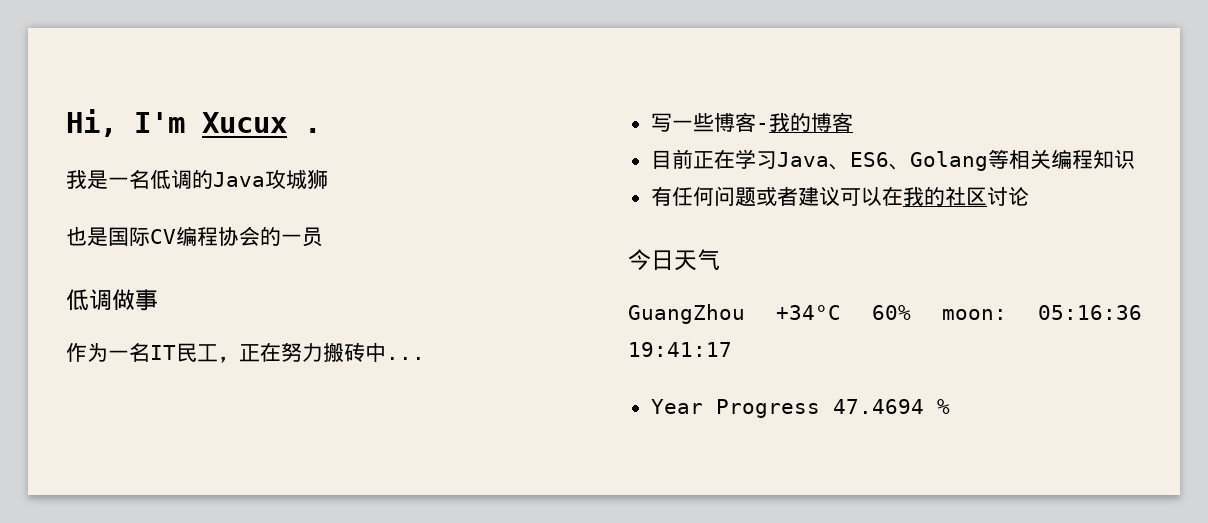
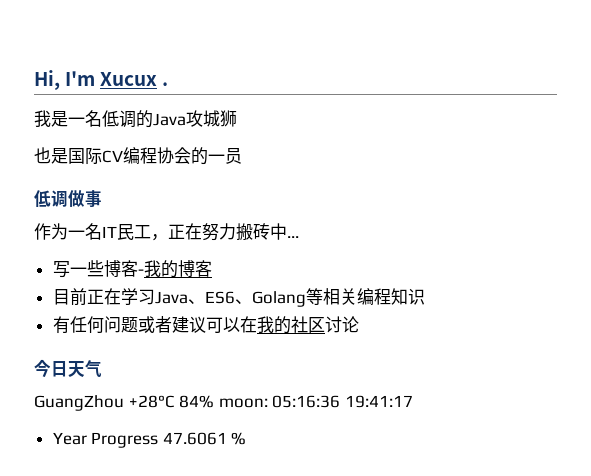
[776,305,911,320] +34°C 60% -> [128,395,215,408] +28°C 84%
[832,399,924,414] 47.4694 -> [162,432,227,445] 47.6061

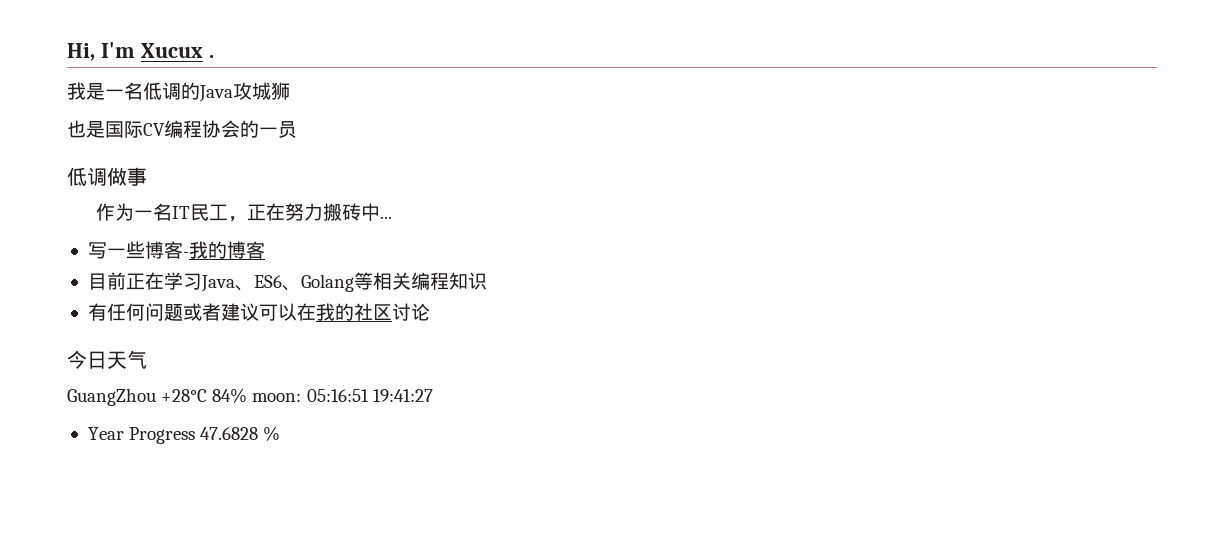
[272,395,413,408] 05:16:36 19:41:17 -> [306,389,433,402] 05:16:51 19:41:27
[162,432,227,445] 47.6061 -> [200,427,259,440] 47.6828

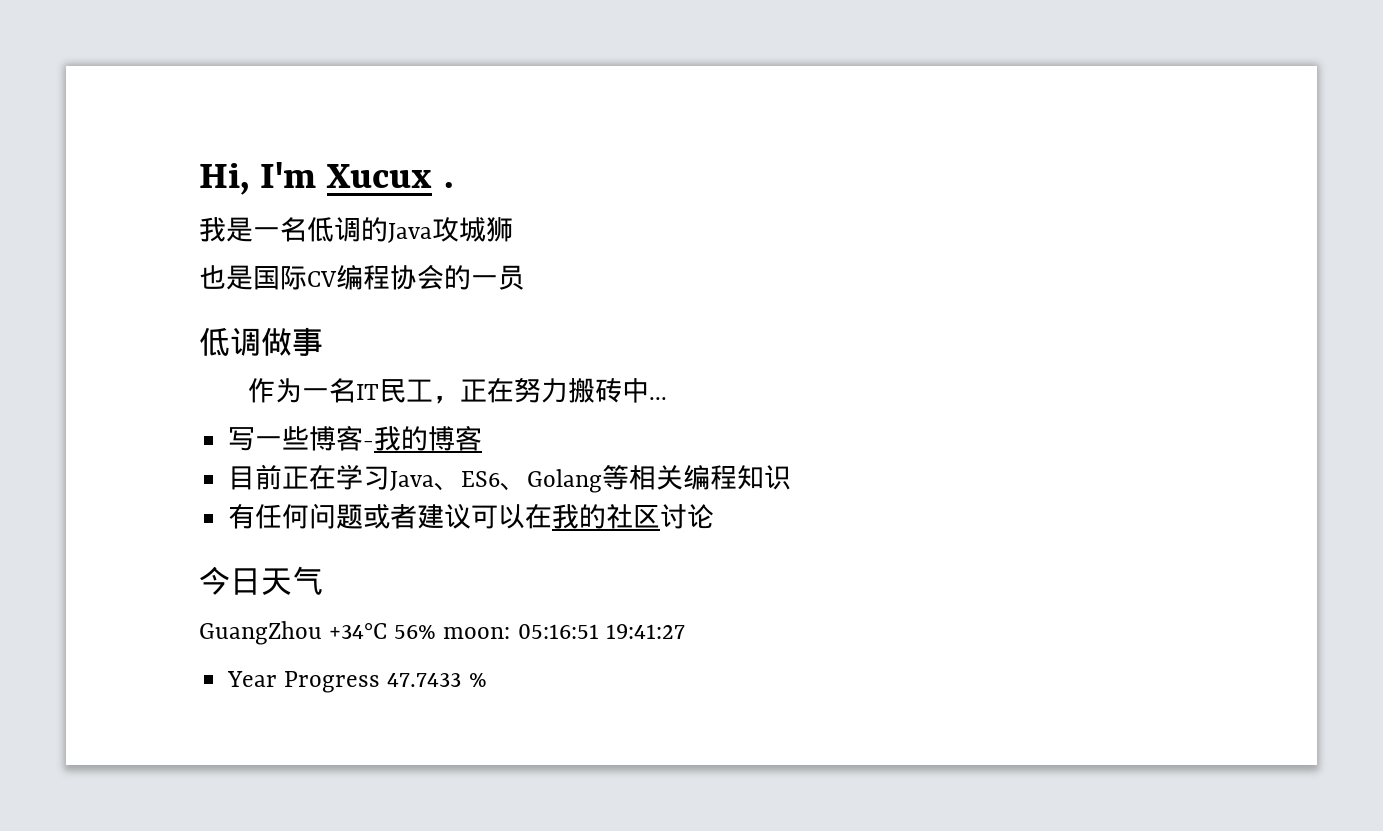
[161,388,248,403] +28°C 84% -> [329,623,437,639] +34°C 56%
[200,427,259,440] 47.6828 -> [387,673,462,687] 47.7433

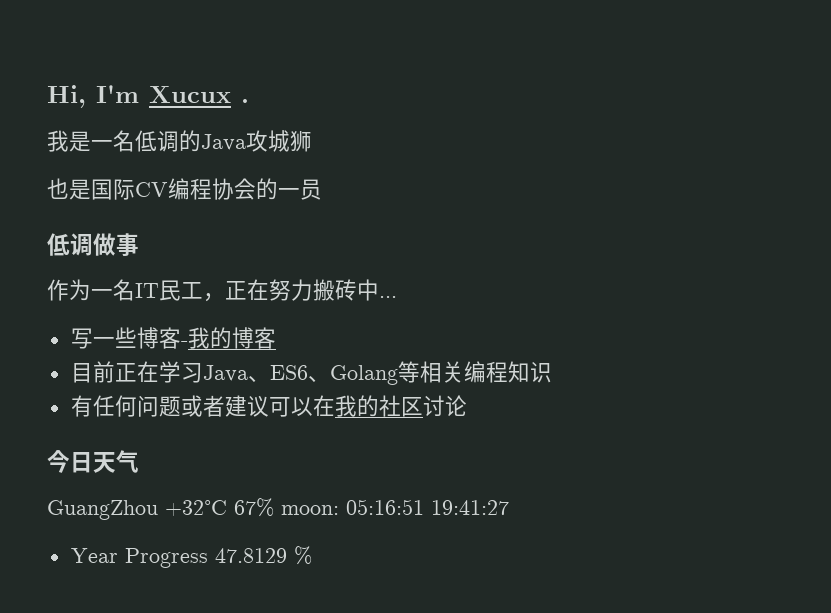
[329,623,437,639] +34°C 56% -> [165,498,274,517] +32°C 67%
[387,673,462,687] 47.7433 -> [214,548,287,563] 47.8129

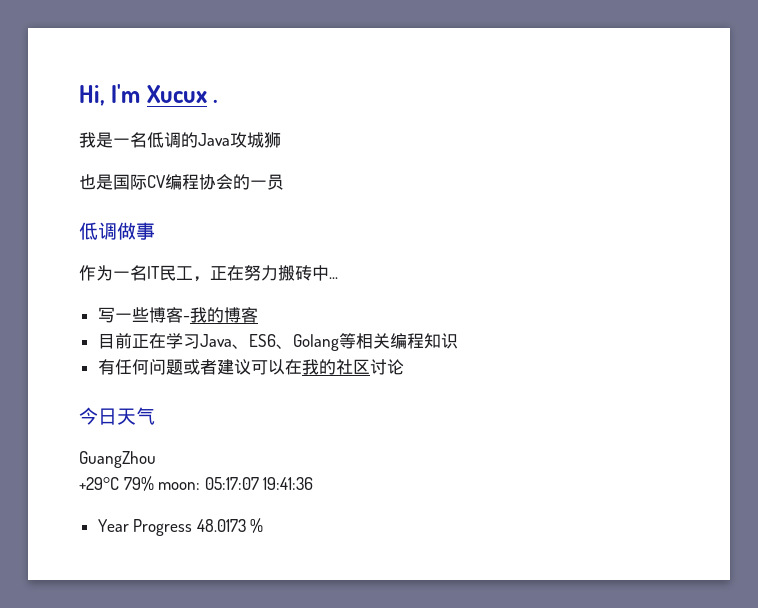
[165,498,509,517] +32°C 67% moon: 05:16:51 19:41:27 -> [79,476,314,491] // +29°C 79% moon: 05:17:07 19:41:36
[214,548,287,563] 47.8129 -> [196,519,246,532] 48.0173

